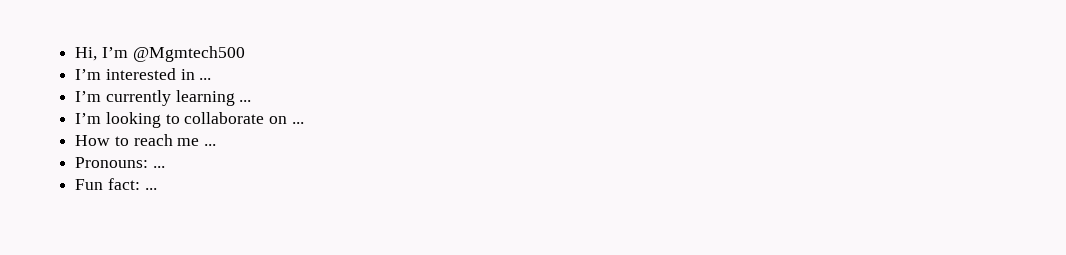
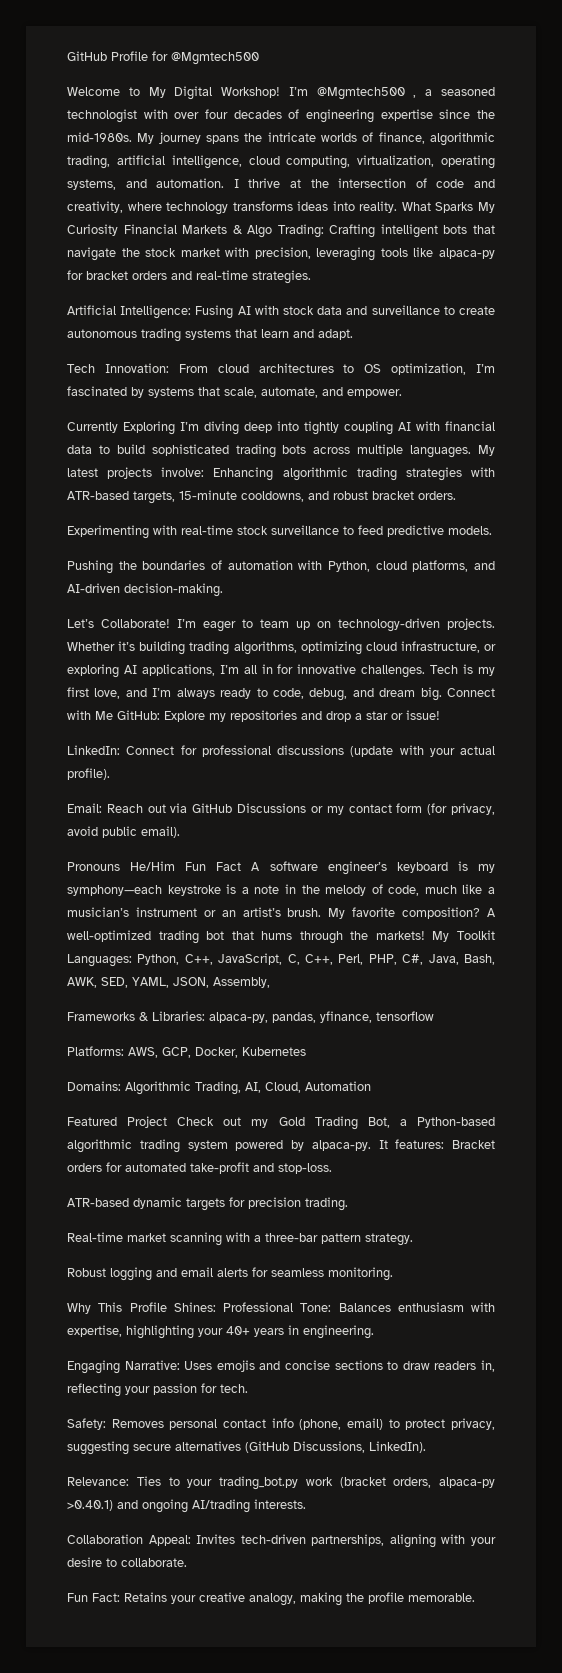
[75,46,245,62] [75,68,212,80] [75,90,252,106] [75,112,304,128] [75,134,217,146] [75,157,165,168] [75,178,157,190] Hi, I’m @Mgmtech500 // I’m interested in ... // I’m currently learning ... // I’m looking to collaborate on ... // How to reach me ... // Pronouns: ... // Fun fact: ... -> [67,51,259,65] [67,86,495,100] [67,109,496,123] [67,132,495,146] [67,155,495,169] [67,178,496,190] [67,201,495,215] [67,224,495,238] [67,247,495,261] [67,270,311,284] [67,305,495,319] [67,328,353,342] [67,363,495,375] [67,386,402,398] [67,421,495,435] [67,444,496,458] [67,467,496,481] [67,490,456,504] [67,525,492,539] [67,560,495,574] [67,583,223,597] [67,618,495,632] [67,641,496,655] [67,664,496,678] [67,687,496,701] [67,710,440,722] [67,745,495,757] [67,768,110,780] [67,803,495,815] [67,826,180,838] [67,861,495,875] [67,884,495,896] [67,907,497,919] [67,930,495,944] [67,953,495,967] [67,977,270,988] [67,1011,434,1023] [67,1046,306,1058] [67,1081,371,1095] [67,1116,495,1130] [67,1139,495,1153] [67,1162,332,1174] [67,1197,348,1211] [67,1232,413,1246] [67,1267,393,1281] [67,1302,495,1314] [67,1325,374,1339] [67,1360,496,1374] [67,1383,248,1397] [67,1418,495,1430] [67,1441,426,1455] [67,1476,495,1490] [67,1499,306,1513] [67,1534,496,1548] [67,1557,187,1567] [67,1592,475,1606] GitHub Profile for @Mgmtech500 // Welcome to My Digital Workshop! I’m @Mgmtech500 , a seasoned technologist with over four decades of engineering expertise since the mid-1980s. My journey spans the intricate worlds of finance, algorithmic trading, artificial intelligence, cloud computing, virtualization, operating systems, and automation. I thrive at the intersection of code and creativity, where technology transforms ideas into reality. What Sparks My Curiosity Financial Markets & Algo Trading: Crafting intelligent bots that navigate the stock market with precision, leveraging tools like alpaca-py for bracket orders and real-time strategies. // Artificial Intelligence: Fusing AI with stock data and surveillance to create autonomous trading systems that learn and adapt. // Tech Innovation: From cloud architectures to OS optimization, I’m fascinated by systems that scale, automate, and empower. // Currently Exploring I’m diving deep into tightly coupling AI with financial data to build sophisticated trading bots across multiple languages. My latest projects involve: Enhancing algorithmic trading strategies with ATR-based targets, 15-minute cooldowns, and robust bracket orders. // Experimenting with real-time stock surveillance to feed predictive models. // Pushing the boundaries of automation with Python, cloud platforms, and AI-driven decision-making. // Let’s Collaborate! I’m eager to team up on technology-driven projects. Whether it’s building trading algorithms, optimizing cloud infrastructure, or exploring AI applications, I’m all in for innovative challenges. Tech is my first love, and I’m always ready to code, debug, and dream big. Connect with Me GitHub: Explore my repositories and drop a star or issue! // LinkedIn: Connect for professional discussions (update with your actual profile). // Email: Reach out via GitHub Discussions or my contact form (for privacy, avoid public email). // Pronouns He/Him Fun Fact A software engineer’s keyboard is my symphony—each keystroke is a note in the melody of code, much like a musician’s instrument or an artist’s brush. My favorite composition? A well-optimized trading bot that hums through the markets! My Toolkit Languages: Python, C++, JavaScript, C, C++, Perl, PHP, C#, Java, Bash, AWK, SED, YAML, JSON, Assembly, // Frameworks & Libraries: alpaca-py, pandas, yfinance, tensorflow // Platforms: AWS, GCP, Docker, Kubernetes // Domains: Algorithmic Trading, AI, Cloud, Automation // Featured Project Check out my Gold Trading Bot, a Python-based algorithmic trading system powered by alpaca-py. It features: Bracket orders for automated take-profit and stop-loss. // ATR-based dynamic targets for precision trading. // Real-time market scanning with a three-bar pattern strategy. // Robust logging and email alerts for seamless monitoring. // Why This Profile Shines: Professional Tone: Balances enthusiasm with expertise, highlighting your 40+ years in engineering. // Engaging Narrative: Uses emojis and concise sections to draw readers in, reflecting your passion for tech. // Safety: Removes personal contact info (phone, email) to protect privacy, suggesting secure alternatives (GitHub Discussions, LinkedIn). // Relevance: Ties to your trading_bot.py work (bracket orders, alpaca-py >0.40.1) and ongoing AI/trading interests. // Collaboration Appeal: Invites tech-driven partnerships, aligning with your desire to collaborate. // Fun Fact: Retains your creative analogy, making the profile memorable.

